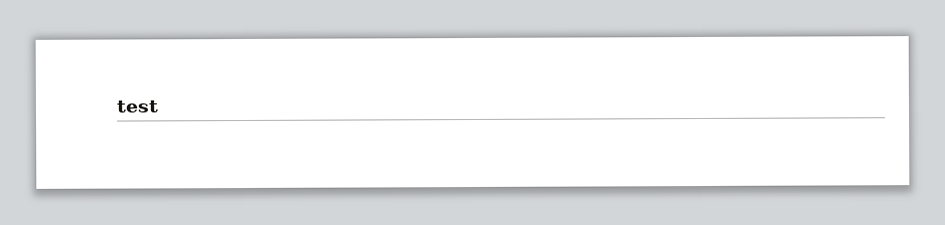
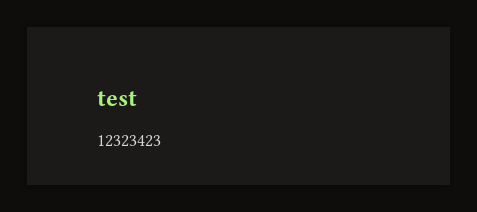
(158, 106) none -> [97,135,161,147] // 12323423

